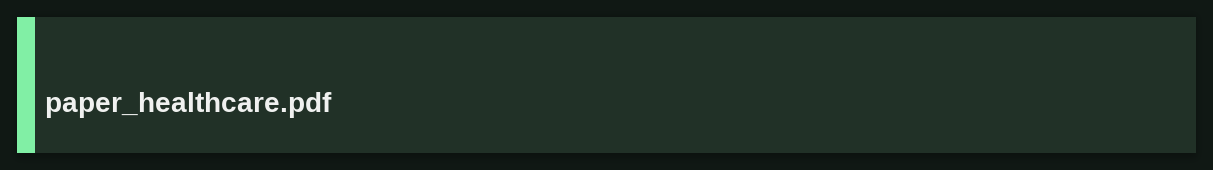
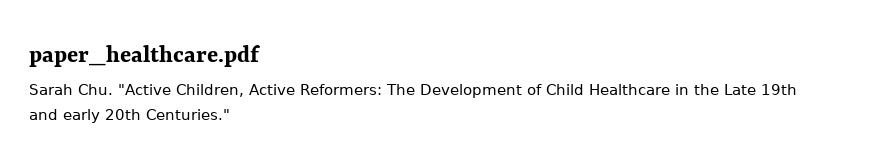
(332, 105) none -> [29,84,797,98] [29,109,230,123] // Sarah Chu. "Active Children, Active Reformers: The Development of Child Healthcare in the Late 19th and early 20th Centuries."

